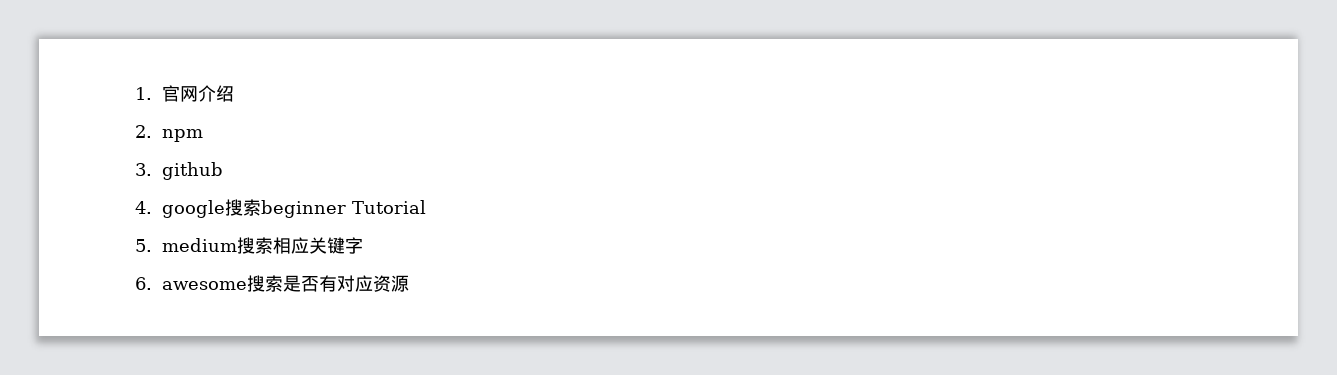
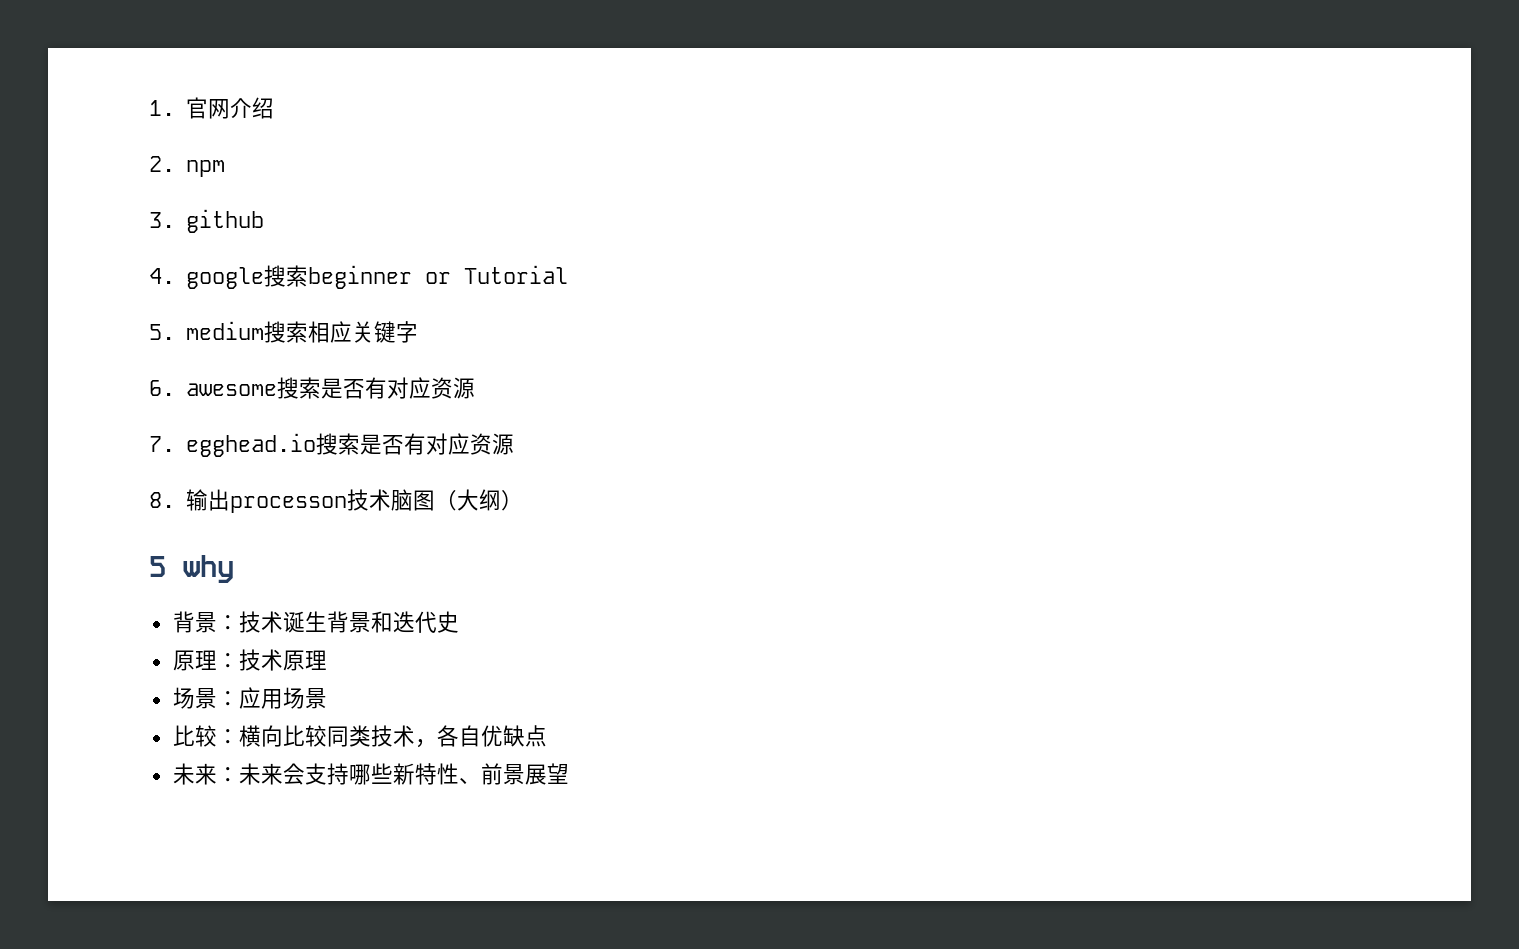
(347, 209) none -> [424,272,451,284] or
(410, 283) none -> [149,433,514,457] [149,489,523,513] [149,555,234,583] [172,611,459,633] [172,649,327,671] [172,687,327,709] [172,725,547,748] [172,763,569,785] // 7. egghead.io搜索是否有对应资源 // 8.输出processon技术脑图（大纲） // 5 why // 背景：技术诞生背景和迭代史 // 原理：技术原理 // 场景：应用场景 // 比较：横向比较同类技术，各自优缺点 // 未来：未来会支持哪些新特性、前景展望

